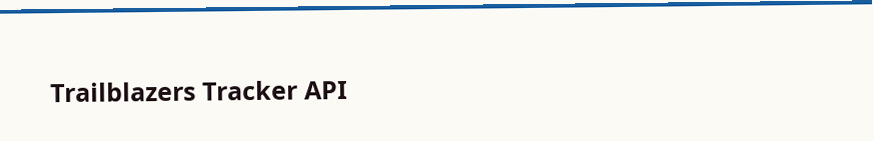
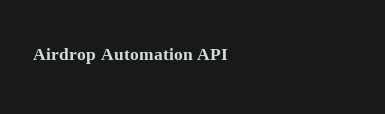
[50,80,298,103] Trailblazers Tracker -> [33,48,193,64] Airdrop Automation

